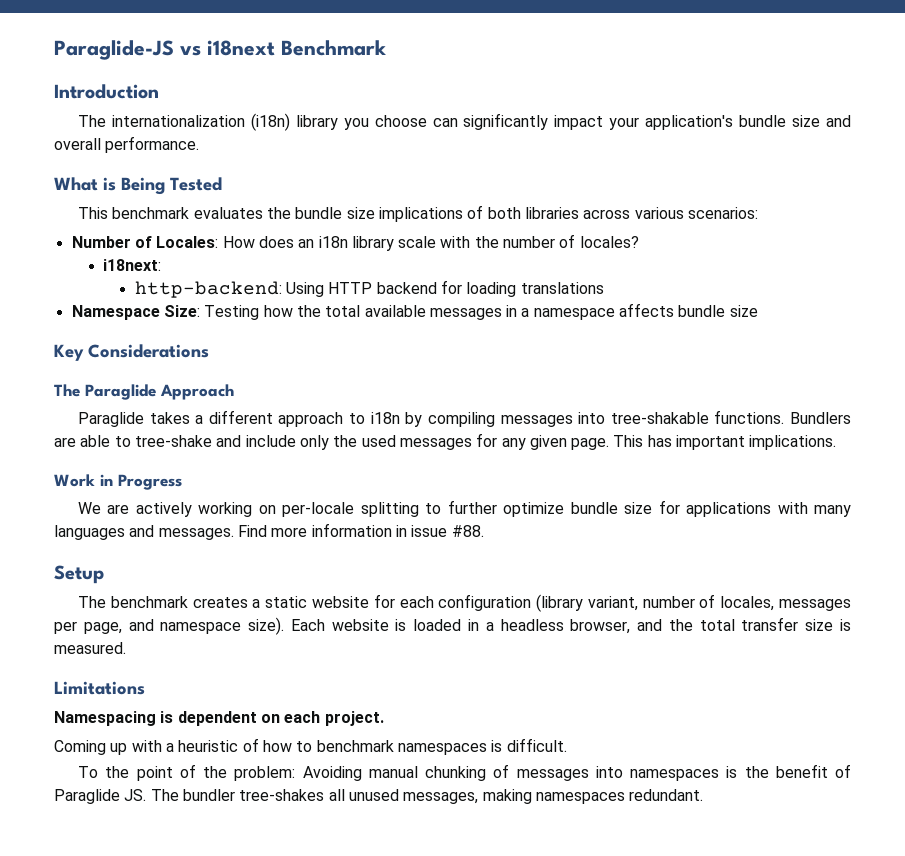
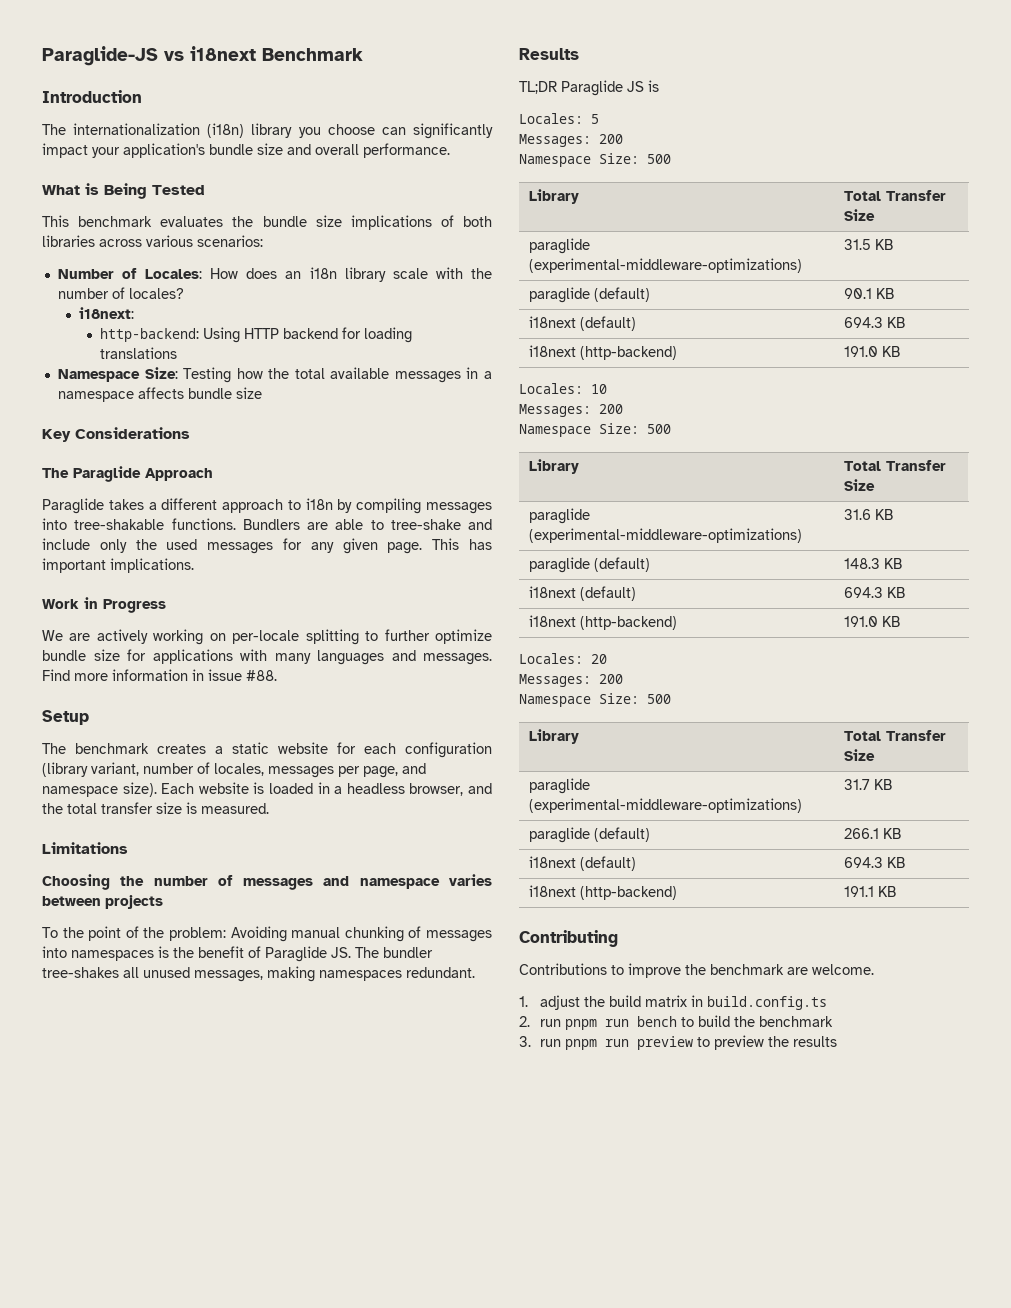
[54,711,384,726] [54,738,567,755] Namespacing is dependent on each project. // Coming up with a heuristic of how to benchmark namespaces is difficult. -> [42,874,492,890] [42,895,163,909] Choosing the number of messages and namespace varies between projects
(704, 795) none -> [519,48,579,60] [519,80,659,96] [519,113,599,124] [519,134,623,147] [519,153,671,167] [529,189,580,204] [844,190,947,201] [844,209,876,221] [529,238,591,254] [529,258,803,273] [844,239,894,250] [529,287,651,303] [844,288,895,299] [529,316,637,331] [844,317,906,328] [529,345,678,360] [844,346,901,357] [519,383,607,394] [519,404,623,417] [519,423,671,437] [529,459,580,474] [844,460,947,471] [844,479,876,491] [529,508,591,524] [529,528,803,543] [844,509,894,520] [529,557,651,573] [844,558,903,569] [529,586,637,601] [844,587,906,598] [529,615,678,630] [844,616,901,627] [519,653,607,664] [519,674,623,687] [519,693,671,707] [529,729,580,744] [844,730,947,741] [844,749,876,761] [529,778,591,794] [529,798,803,813] [844,779,893,790] [529,827,651,843] [844,828,902,839] [529,856,637,871] [844,857,906,868] [529,885,678,900] [844,886,897,897] [519,930,618,947] [519,963,874,978] [519,995,827,1010] [519,1015,833,1030] [519,1035,837,1050] // Results // TL;DR Paraglide JS is // Locales: 5 // Messages: 200 // Namespace Size: 500 // Library | Total Transfer Size // paraglide (experimental-middleware-optimizations) | 31.5 KB // paraglide (default) | 90.1 KB // i18next (default) | 694.3 KB // i18next (http-backend) | 191.0 KB // Locales: 10 // Messages: 200 // Namespace Size: 500 // Library | Total Transfer Size // paraglide (experimental-middleware-optimizations) | 31.6 KB // paraglide (default) | 148.3 KB // i18next (default) | 694.3 KB // i18next (http-backend) | 191.0 KB // Locales: 20 // Messages: 200 // Namespace Size: 500 // Library | Total Transfer Size // paraglide (experimental-middleware-optimizations) | 31.7 KB // paraglide (default) | 266.1 KB // i18next (default) | 694.3 KB // i18next (http-backend) | 191.1 KB // Contributing // Contributions to improve the benchmark are welcome. // 1. adjust the build matrix in build.config.ts // 2. run pnpm run bench to build the benchmark // 3. run pnpm run preview to preview the results

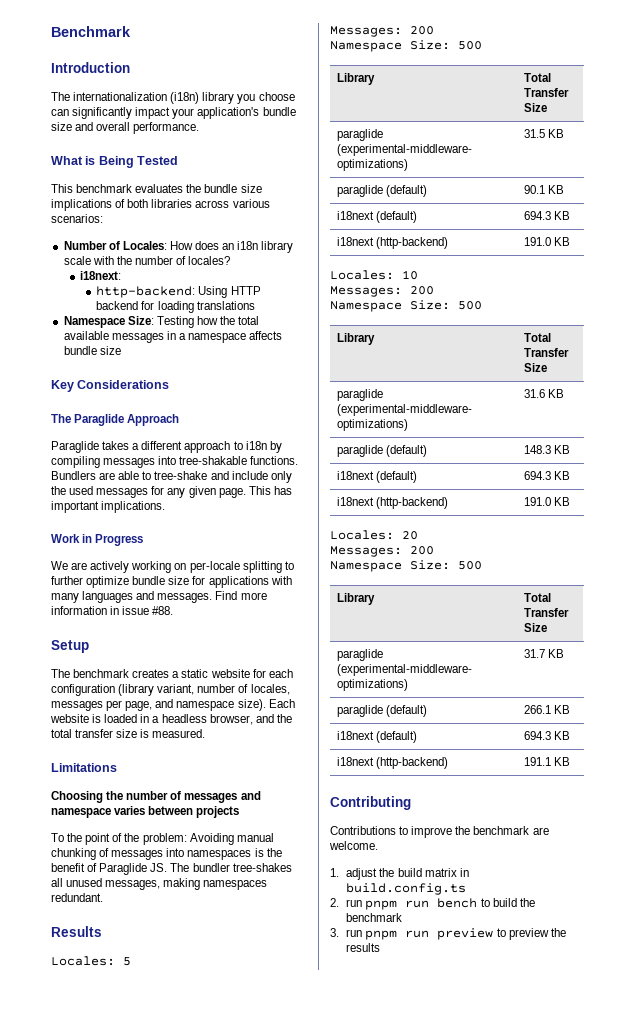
[42,46,256,66] Paraglide-JS vs i18next -> (51, 31) none
[519,80,659,96] // TL;DR Paraglide JS is -> (102, 931) none

